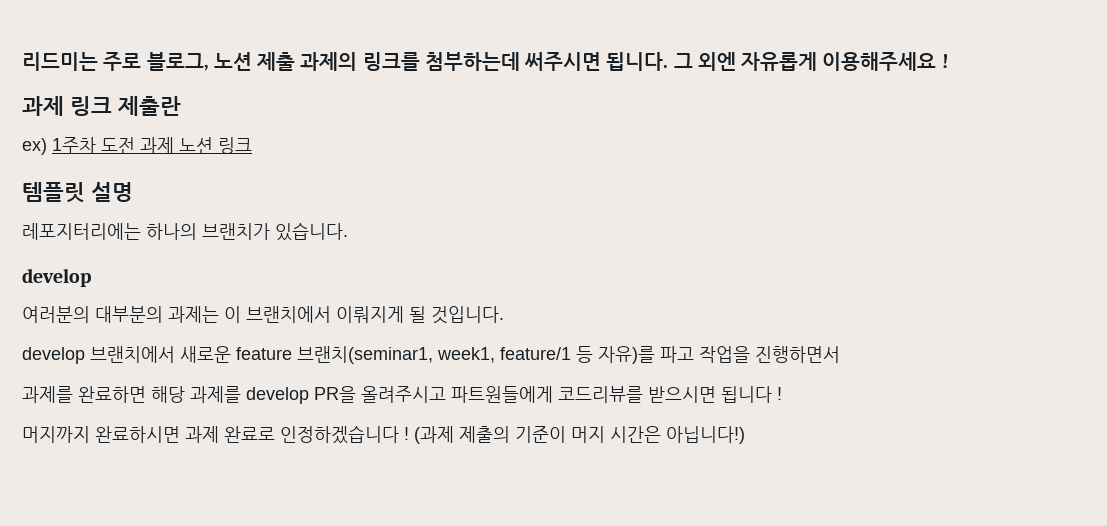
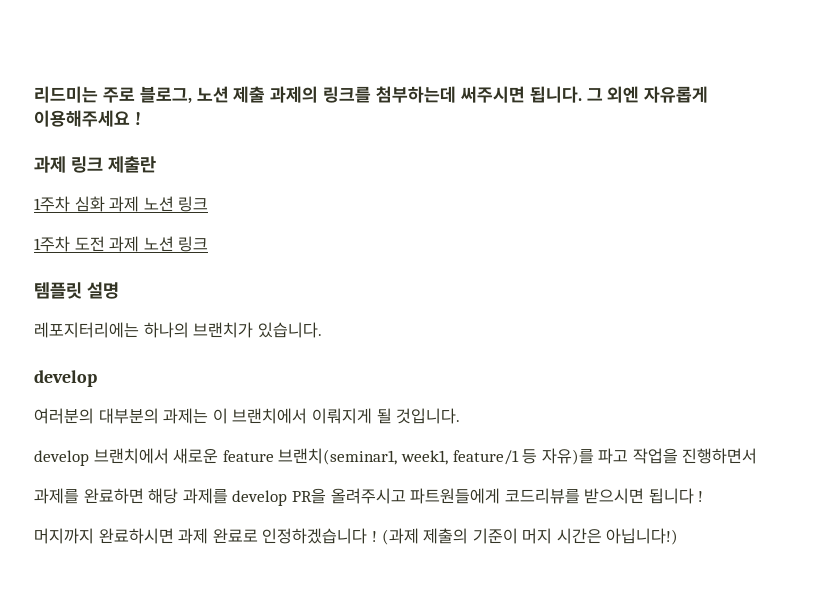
[22,138,47,155] ex) -> [34,196,209,212] 1주차 심화 과제 노션 링크 //

